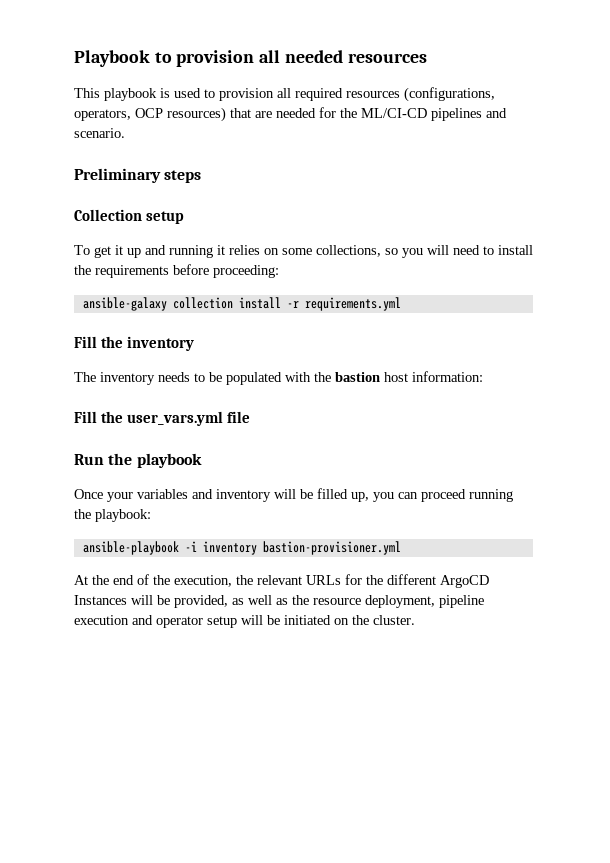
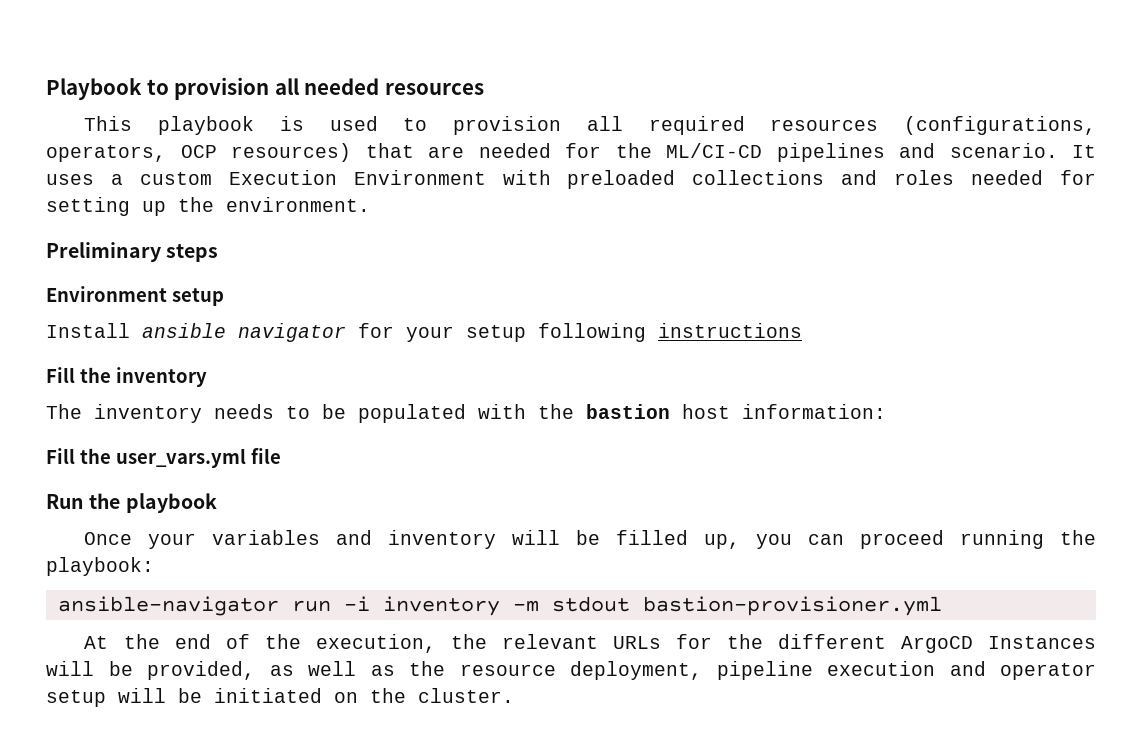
(125, 133) none -> [1072,145,1096,158] [46,170,1096,189] [46,197,370,216] It uses a custom Execution Environment with preloaded collections and roles needed for setting up the environment.
[74,209,142,221] Collection -> [46,286,167,302] Environment
[74,245,533,258] [74,264,279,278] [82,297,401,311] To get it up and running it relies on some collections, so you will need to install the requirements before proceeding: // ansible-galaxy collection install -r requirements.yml -> [46,323,802,342] Install ansible navigator for your setup following instructions
[82,541,257,555] ansible-playbook -i inventory -> [57,596,630,616] ansible-navigator run -i inventory -m stdout

